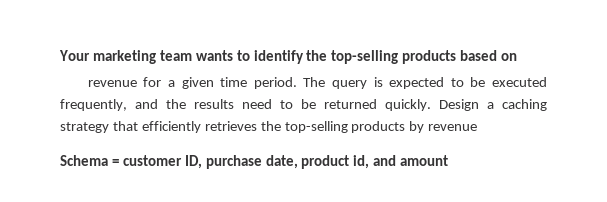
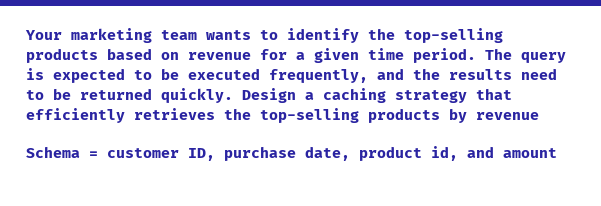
(518, 57) // -> (179, 56) none

